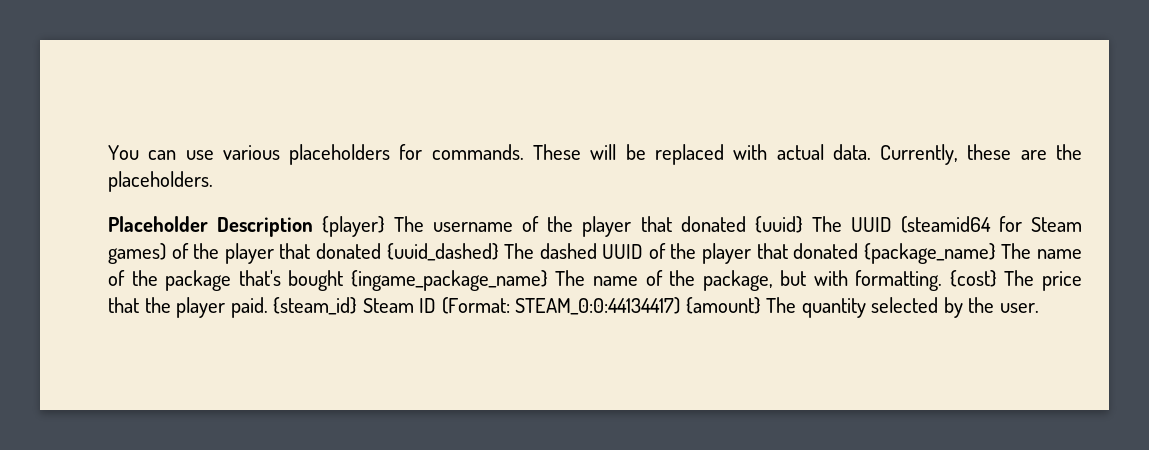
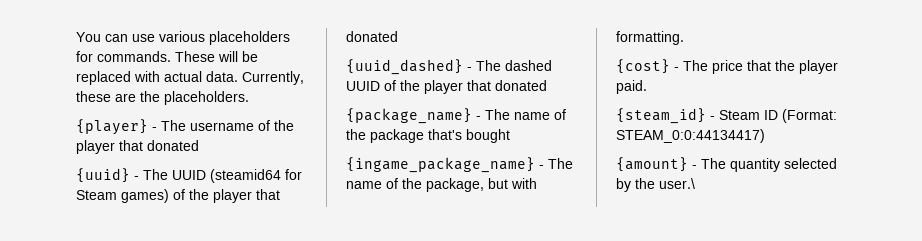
[108,216,386,237] Placeholder Description {player} -> [76,119,157,135] {player} -
[754,216,803,233] {uuid} -> [76,168,139,183] // {uuid} -
[386,243,499,261] {uuid_dashed} -> [346,59,472,75] // {uuid_dashed} -
[863,243,996,264] {package_name} -> [346,108,481,124] // {package_name} -
[350,270,548,291] {ingame_package_name} -> [346,157,544,173] // {ingame_package_name} -
[949,270,997,287] {cost} -> [616,59,679,74] // {cost} -
[273,297,358,315] {steam_id} -> [616,108,715,124] // {steam_id} -
[685,297,761,314] {amount} -> [616,157,697,172] // {amount} -
[999,303,1039,313] user. -> [659,178,695,189] user.\

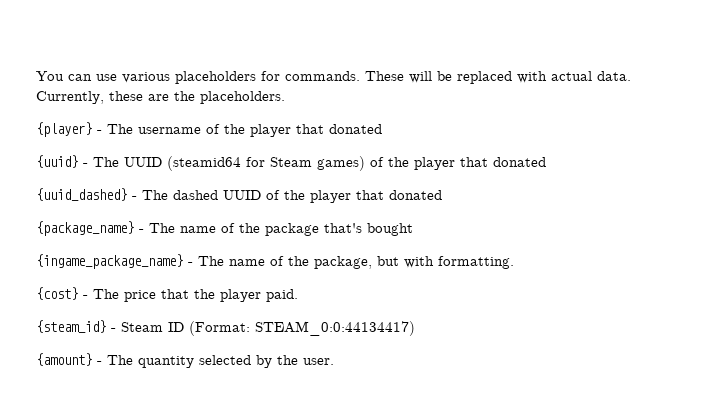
[659,178,695,189] user.\ -> [303,358,334,365] user.

